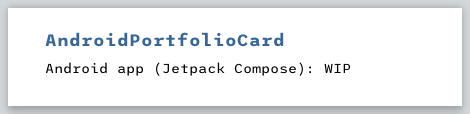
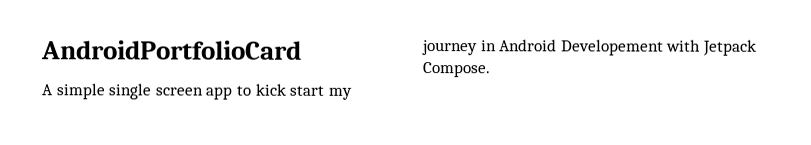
[45,62,351,76] Android app (Jetpack Compose): WIP -> [41,83,352,100] [422,39,757,56] [422,62,491,78] A simple single screen app to kick start my journey in Android Developement with Jetpack Compose.

